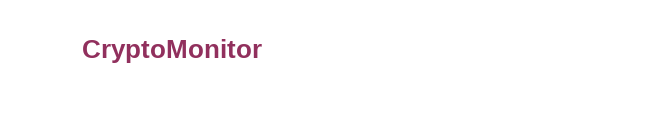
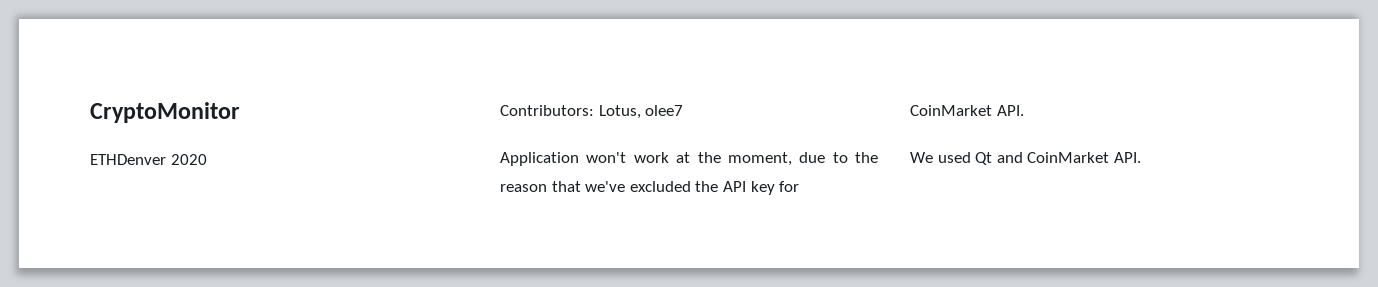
(262, 51) none -> [90,154,207,165] [500,105,684,119] [500,152,878,166] [500,181,800,195] [910,105,1024,116] [910,152,1141,165] // ETHDenver 2020 // Contributors: Lotus, olee7 // Application won't work at the moment, due to the reason that we've excluded the API key for CoinMarket API. // We used Qt and CoinMarket API.

